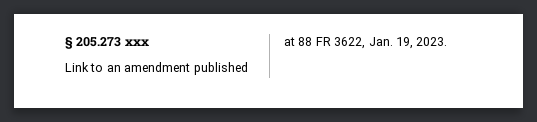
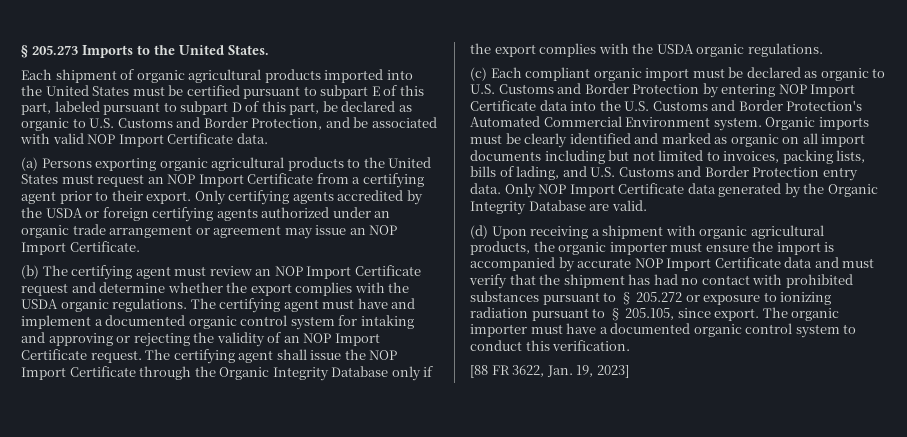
[124,39,149,46] [65,62,248,75] [284,37,313,46] xxx // Link to an amendment published at 88 -> [82,45,269,58] [21,69,413,83] [21,85,424,99] [21,101,412,115] [21,117,437,131] [20,133,268,147] [21,157,432,171] [21,173,424,188] [21,190,423,205] [21,207,391,222] [21,224,398,239] [21,241,140,255] [21,265,421,280] [21,282,410,296] [21,298,416,313] [21,315,414,330] [21,332,380,347] [21,349,398,364] [21,366,434,381] [470,43,823,57] [470,67,886,81] [470,83,856,98] [470,100,863,111] [470,116,869,131] [470,133,866,148] [470,150,866,164] [470,166,858,181] [470,183,878,198] [470,200,647,215] [470,225,824,239] [470,241,835,255] [470,257,875,272] [469,274,853,289] [470,291,832,305] [470,307,840,321] [470,323,857,338] [470,340,631,351] [470,365,488,378] Imports to the United States. // Each shipment of organic agricultural products imported into the United States must be certified pursuant to subpart E of this part, labeled pursuant to subpart D of this part, be declared as organic to U.S. Customs and Border Protection, and be associated with valid NOP Import Certificate data. // (a) Persons exporting organic agricultural products to the United States must request an NOP Import Certificate from a certifying agent prior to their export. Only certifying agents accredited by the USDA or foreign certifying agents authorized under an organic trade arrangement or agreement may issue an NOP Import Certificate. // (b) The certifying agent must review an NOP Import Certificate request and determine whether the export complies with the USDA organic regulations. The certifying agent must have and implement a documented organic control system for intaking and approving or rejecting the validity of an NOP Import Certificate request. The certifying agent shall issue the NOP Import Certificate through the Organic Integrity Database only if the export complies with the USDA organic regulations. // (c) Each compliant organic import must be declared as organic to U.S. Customs and Border Protection by entering NOP Import Certificate data into the U.S. Customs and Border Protection's Automated Commercial Environment system. Organic imports must be clearly identified and marked as organic on all import documents including but not limited to invoices, packing lists, bills of lading, and U.S. Customs and Border Protection entry data. Only NOP Import Certificate data generated by the Organic Integrity Database are valid. // (d) Upon receiving a shipment with organic agricultural products, the organic importer must ensure the import is accompanied by accurate NOP Import Certificate data and must verify that the shipment has had no contact with prohibited substances pursuant to § 205.272 or exposure to ionizing radiation pursuant to § 205.105, since export. The organic importer must have a documented organic control system to conduct this verification. // [88
[416,37,448,46] 2023. -> [596,365,629,378] 2023]

